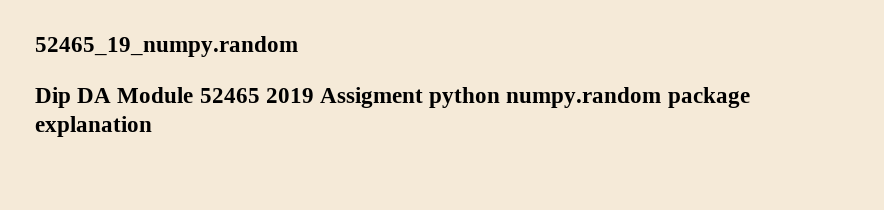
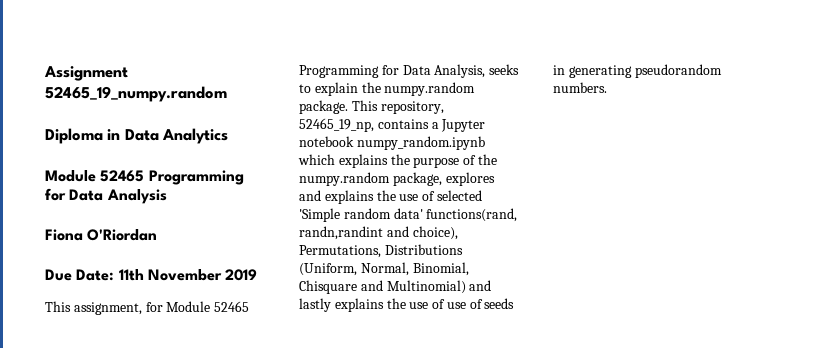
(35, 46) none -> [44,66,128,81] Assignment
[35,87,750,108] [35,116,152,137] Dip DA Module 52465 2019 Assigment python numpy.random package explanation -> [45,128,229,144] [45,170,244,185] [45,188,167,204] [45,229,158,241] [45,269,258,281] [45,301,250,315] [299,64,520,78] [299,82,476,96] [299,100,444,114] [299,118,486,132] [299,136,485,150] [298,154,497,168] [299,172,495,186] [299,190,482,204] [299,208,518,222] [299,226,458,240] [299,244,463,258] [299,262,469,276] [299,280,492,294] [299,298,515,312] [553,64,722,78] [553,82,607,93] Diploma in Data Analytics // Module 52465 Programming for Data Analysis // Fiona O'Riordan // Due Date: 11th November 2019 // This assignment, for Module 52465 Programming for Data Analysis, seeks to explain the numpy.random package. This repository, 52465_19_np, contains a Jupyter notebook numpy_random.ipynb which explains the purpose of the numpy.random package, explores and explains the use of selected 'Simple random data' functions(rand, randn,randint and choice), Permutations, Distributions (Uniform, Normal, Binomial, Chisquare and Multinomial) and lastly explains the use of use of seeds in generating pseudorandom numbers.

